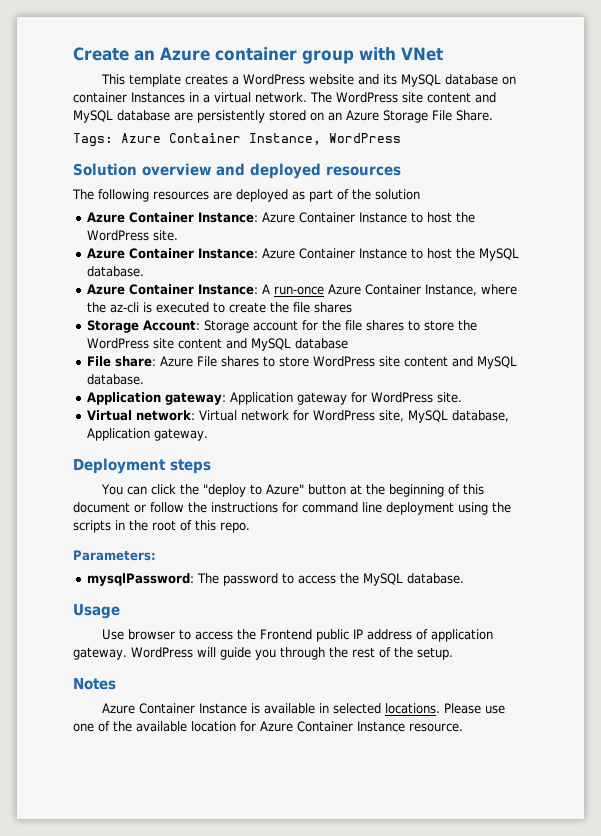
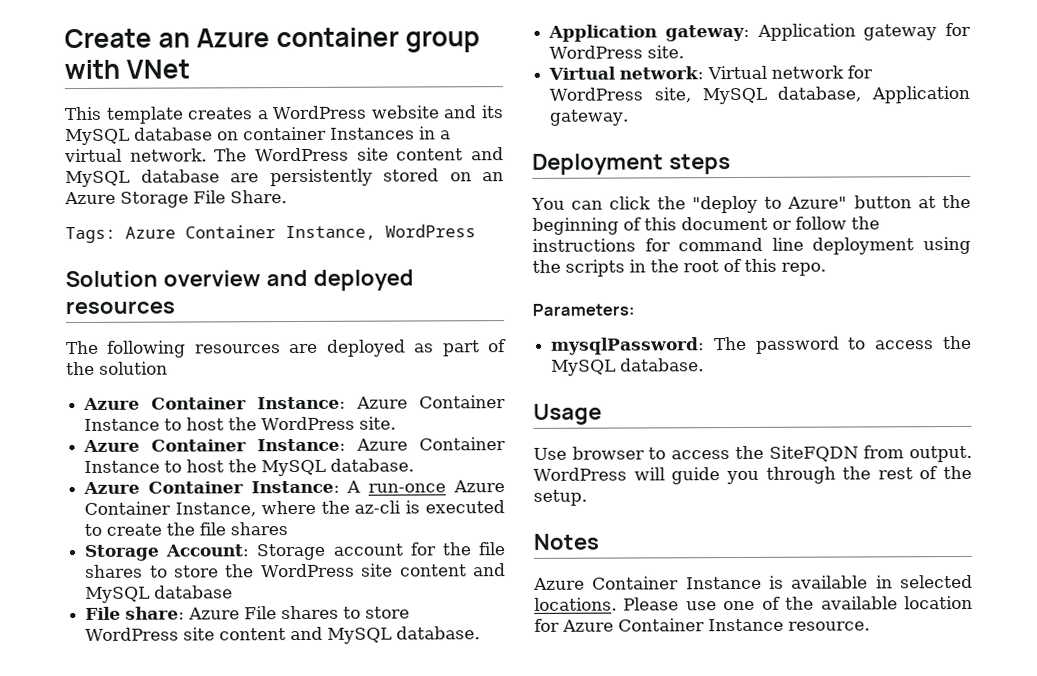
[260,629,494,642] [73,647,127,660] Frontend public IP address of application gateway. -> [768,445,972,463] SiteFQDN from output.

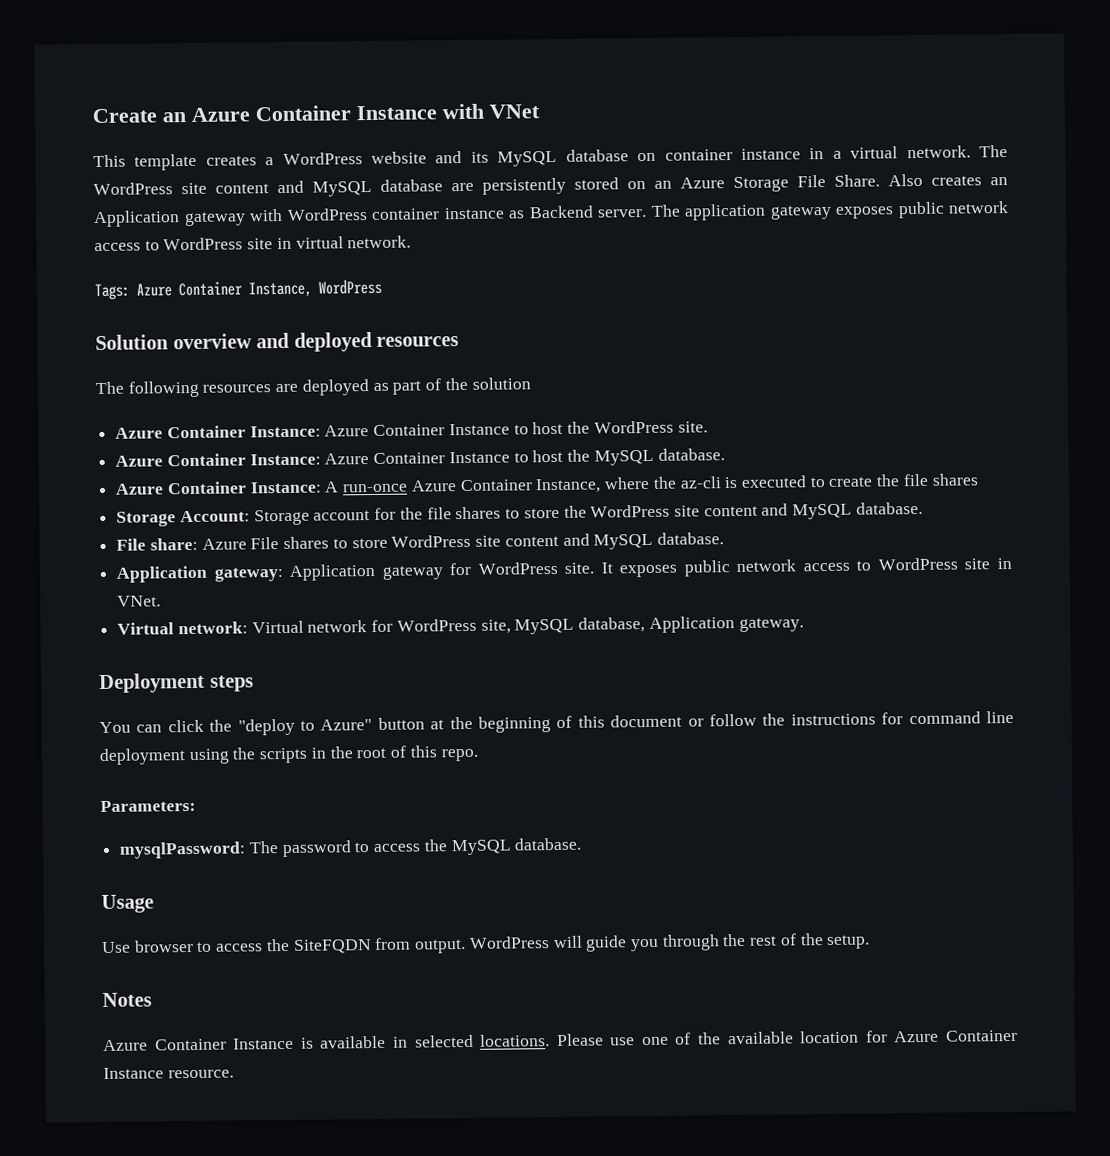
[276,27,481,53] container group -> [255,105,437,122] Container Instance
[330,127,415,140] Instances -> [740,148,801,160] instance
(287, 197) none -> [888,173,1008,187] [93,200,1009,228] [94,235,412,252] Also creates an Application gateway with WordPress container instance as Backend server. The application gateway exposes public network access to WordPress site in virtual network.
[154,585,234,599] database -> [855,501,923,515] database.
(685, 52) none -> [600,557,1012,578] [117,595,162,607] It exposes public network access to WordPress site in VNet.

